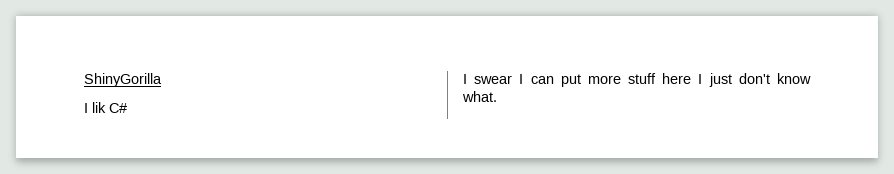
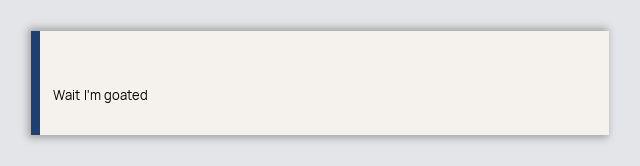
[84,73,162,87] [84,102,127,113] [463,73,811,87] [462,91,497,102] ShinyGorilla // I lik C# // I swear I can put more stuff here I just don't know what. -> [53,90,149,103] Wait I'm goated

